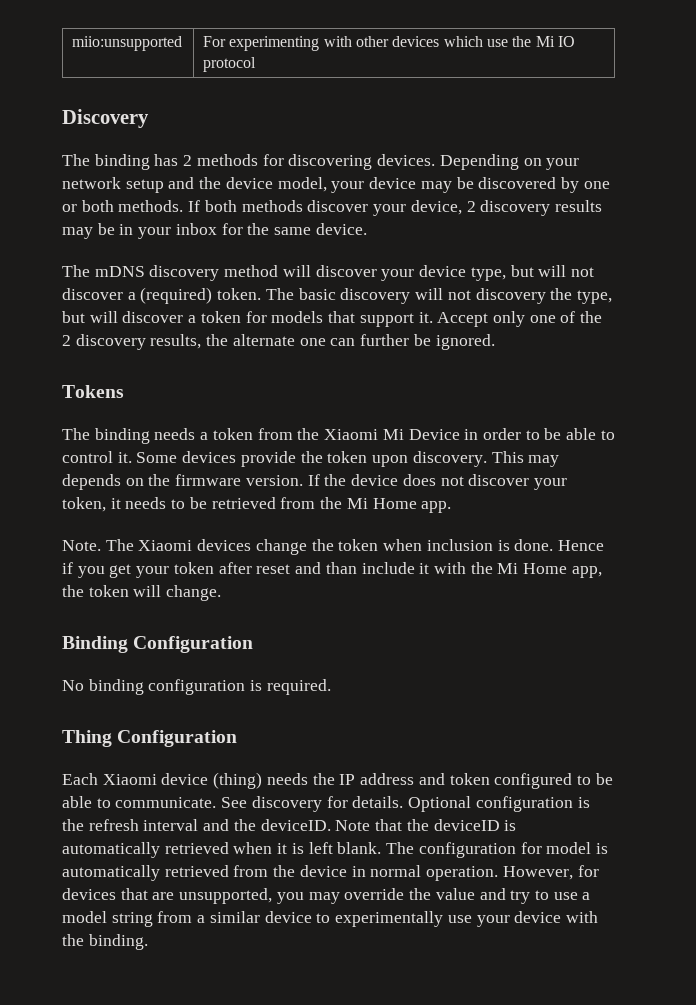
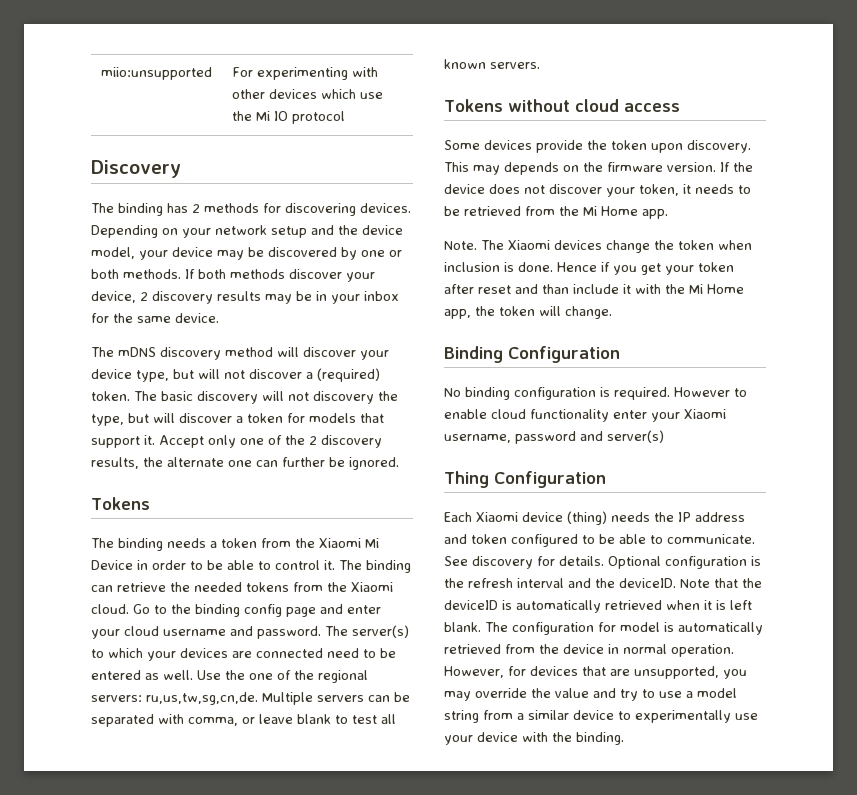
(132, 457) none -> [339,560,411,573] [91,582,393,592] [91,604,381,617] [91,625,409,639] [91,648,396,661] [91,670,368,683] [91,692,410,705] [91,714,396,727] [444,59,540,69] [444,99,680,112] The binding can retrieve the needed tokens from the Xiaomi cloud. Go to the binding config page and enter your cloud username and password. The server(s) to which your devices are connected need to be entered as well. Use the one of the regional servers: ru,us,tw,sg,cn,de. Multiple servers can be separated with comma, or leave blank to test all known servers. // Tokens without cloud access //
(331, 687) none -> [674,387,747,397] [444,409,726,422] [444,430,664,444] However to enable cloud functionality enter your Xiaomi username, password and server(s)

